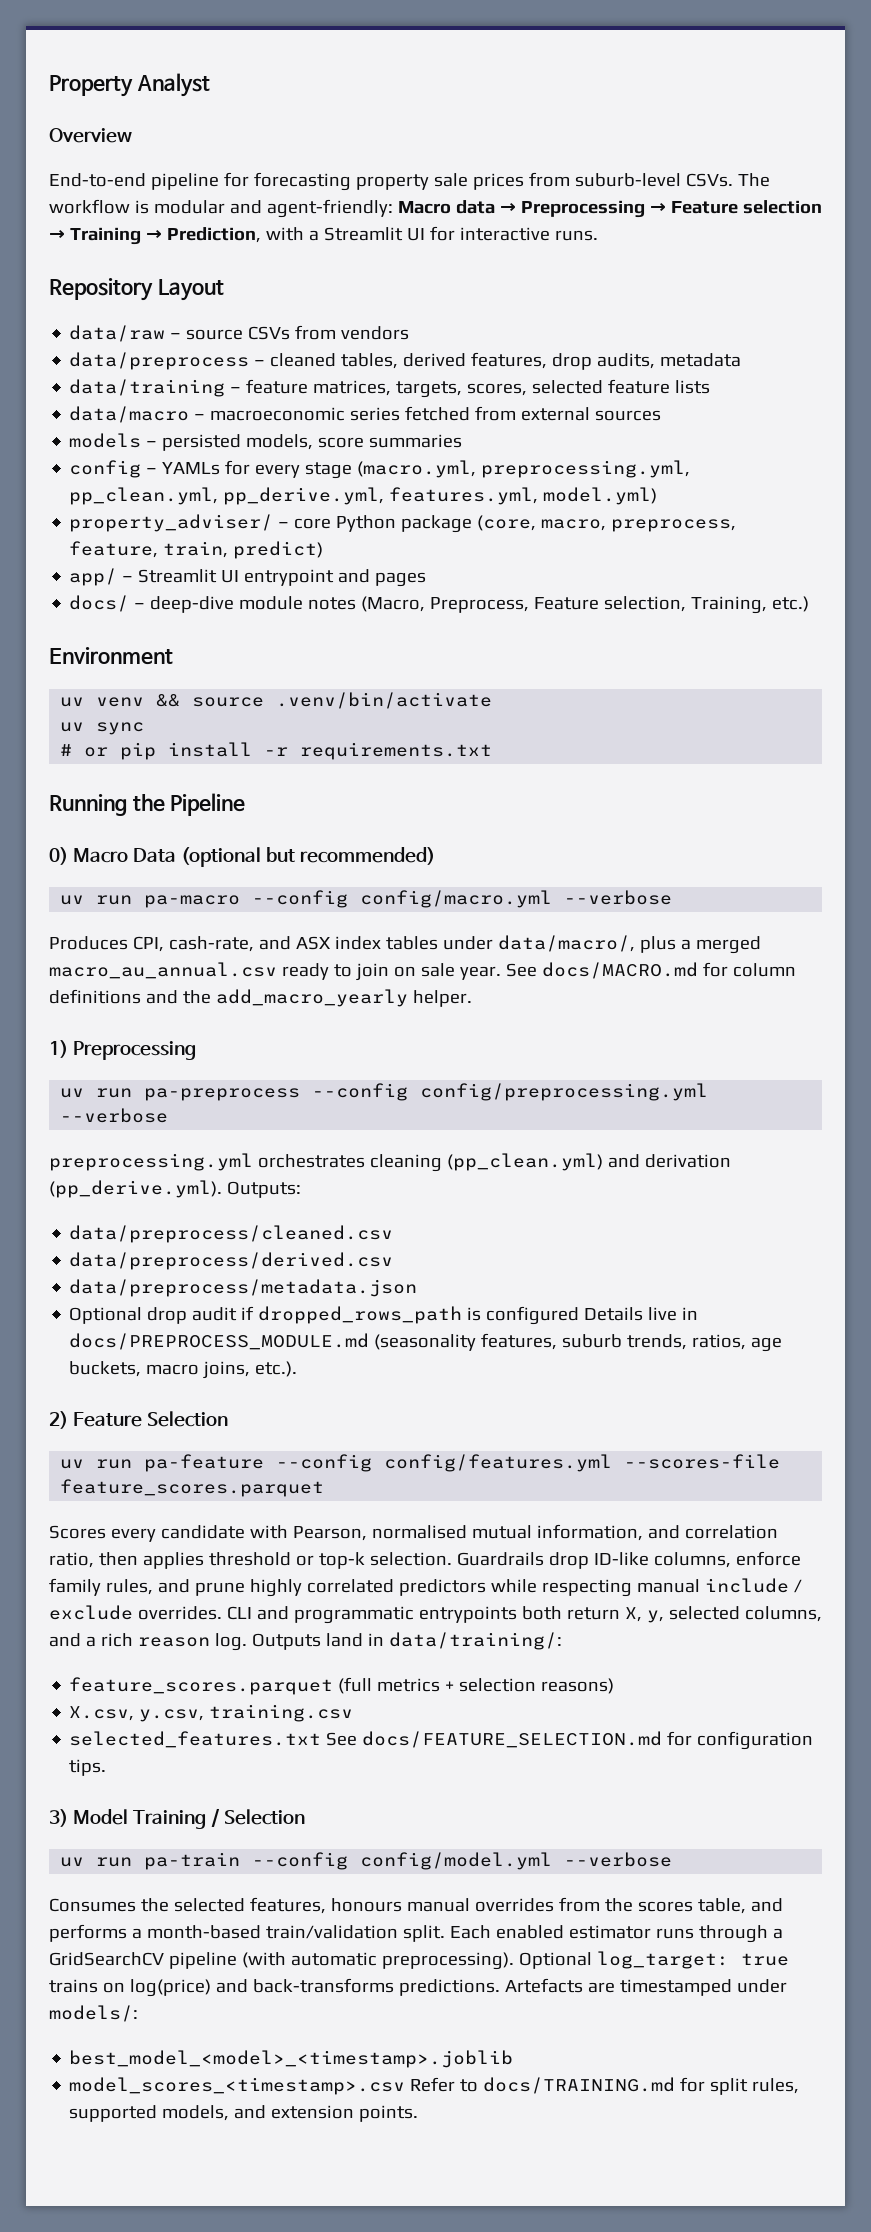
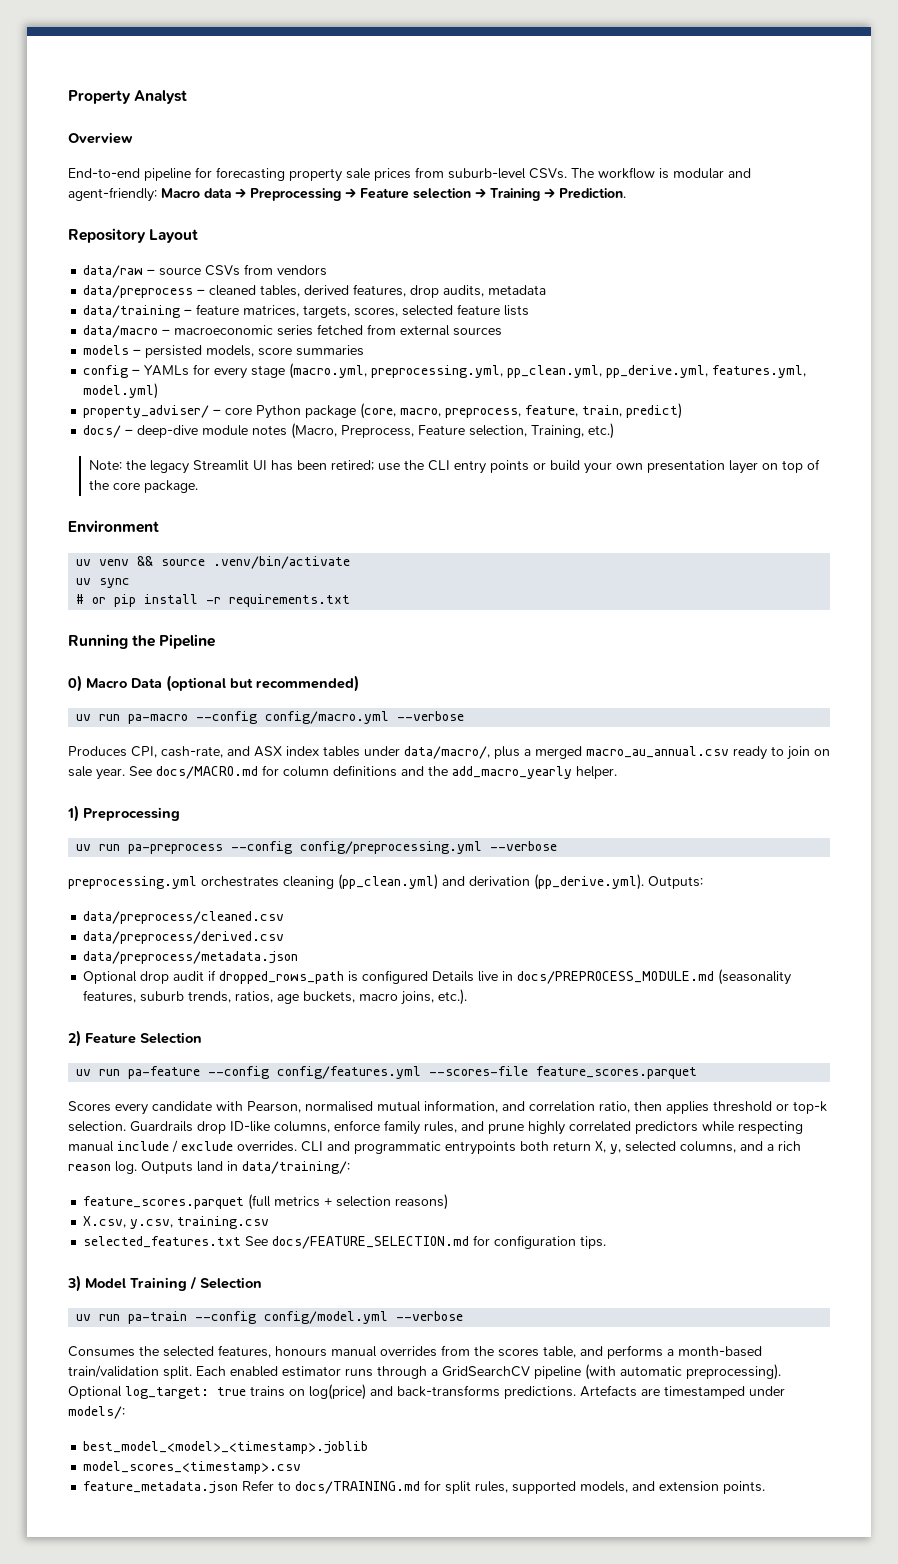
[166,226,598,243] Prediction, with a Streamlit UI for interactive runs. -> [559,188,626,199] Prediction.
[69,568,427,587] // app/ – Streamlit UI entrypoint and pages -> (683, 411) none
(810, 604) none -> [88,459,820,474] [88,480,198,493] // Note: the legacy Streamlit UI has been retired; use the CLI entry points or build your own presentation layer on top of the core package.
(406, 2086) none -> [83,1481,239,1494] // feature_metadata.json

